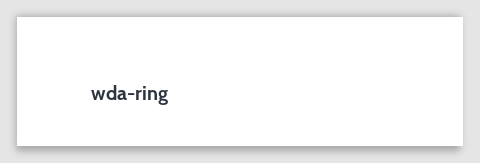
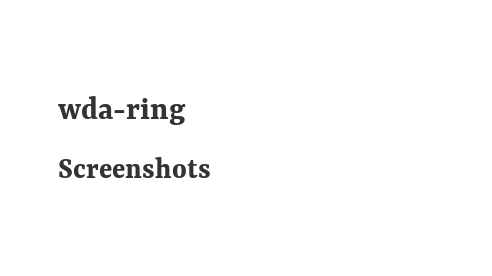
(168, 95) none -> [58,157,211,178] // Screenshots

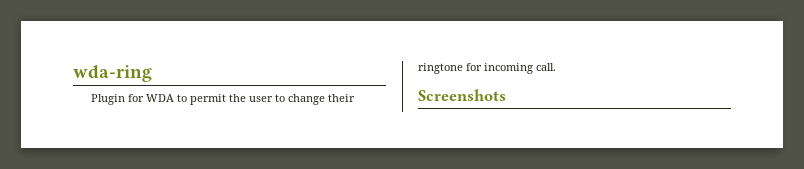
(186, 110) none -> [90,94,355,105] [418,63,556,74] // Plugin for WDA to permit the user to change their ringtone for incoming call.

